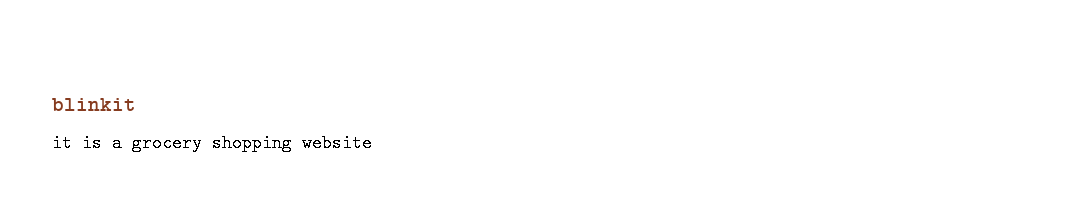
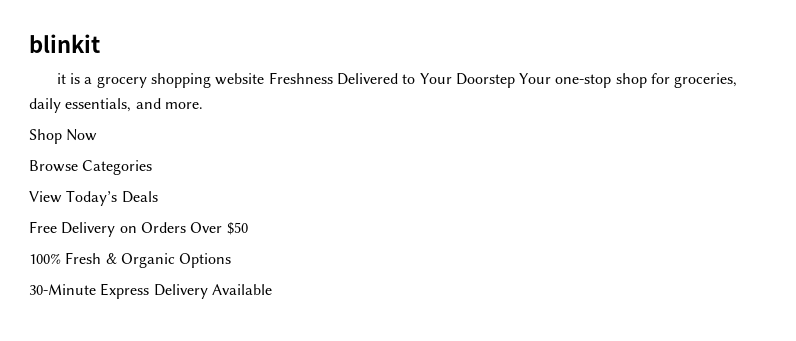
(372, 143) none -> [268,72,738,88] [29,98,203,113] [29,129,98,144] [29,160,153,175] [29,190,158,206] [29,221,248,237] [29,252,232,268] [29,283,272,299] Freshness Delivered to Your Doorstep Your one-stop shop for groceries, daily essentials, and more. // Shop Now // Browse Categories // View Today’s Deals // Free Delivery on Orders Over $50 // 100% Fresh & Organic Options // 30-Minute Express Delivery Available

